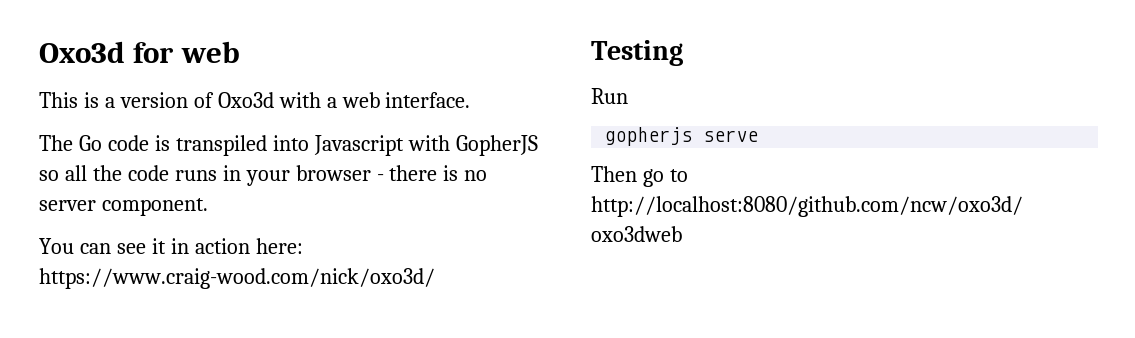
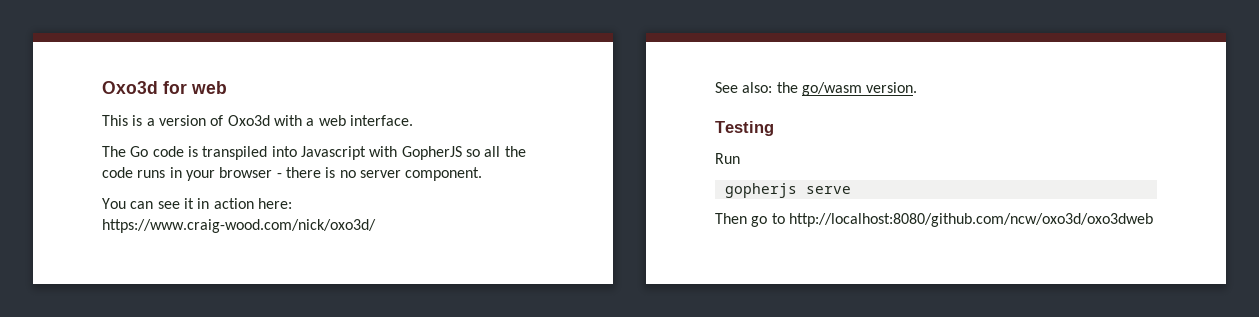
(435, 278) none -> [715,82,918,96] // See also: the go/wasm version.

